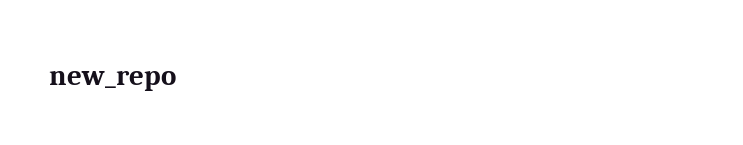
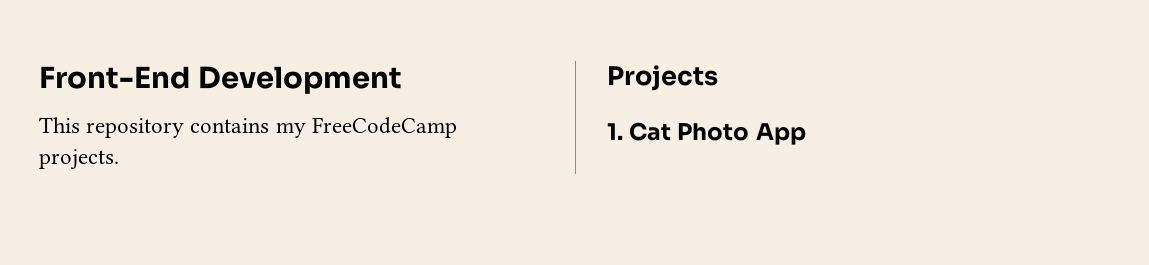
[49,70,176,91] new_repo -> [39,66,402,94] [39,117,457,138] [39,149,119,170] [607,65,718,91] [607,122,806,145] Front-End Development // This repository contains my FreeCodeCamp projects. // Projects // 1. Cat Photo App

